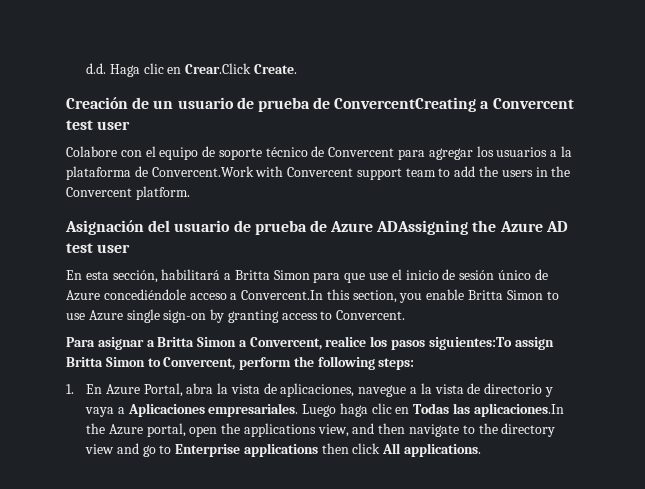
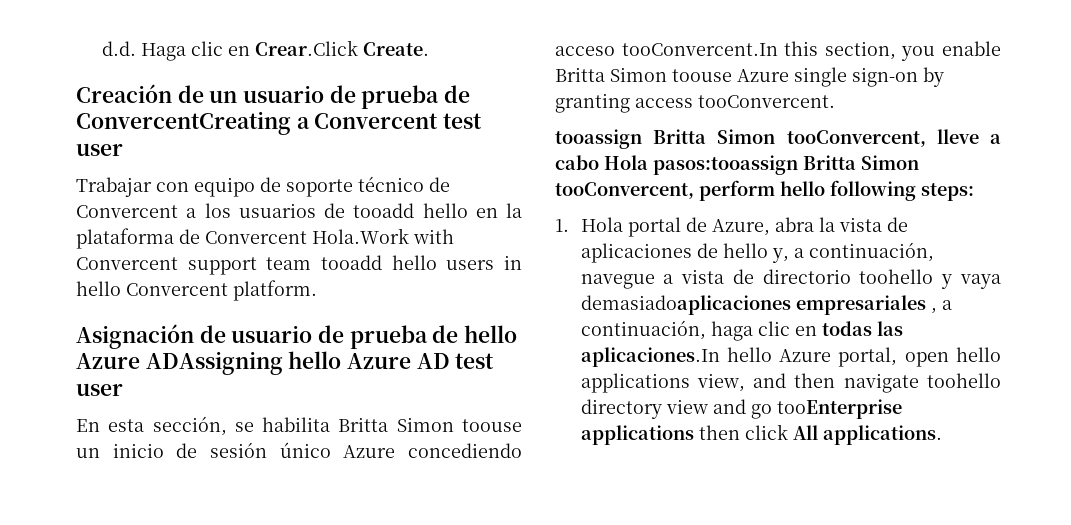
[66,146,156,157] Colabore con el -> [76,177,189,197] Trabajar con
[398,146,558,160] para agregar los usuarios a -> [186,203,498,218] a los usuarios de tooadd hello en
[151,166,254,177] Convercent.Work -> [205,228,409,244] Convercent Hola.Work
[438,166,499,177] to add the -> [321,255,437,270] tooadd hello
[551,166,571,177] the -> [76,281,121,296] hello
[148,220,327,235] del usuario de prueba de -> [199,325,518,349] de usuario de prueba de hello
[472,220,497,232] the -> [288,351,342,369] hello
[161,269,548,283] [66,289,324,301] habilitará a Britta Simon para que use el inicio de sesión único de Azure concediéndole acceso a Convercent.In -> [234,417,522,432] [76,442,522,458] [555,43,778,56] se habilita Britta Simon toouse un inicio de sesión único Azure concediendo acceso tooConvercent.In
[546,291,559,300] [66,313,85,320] to use -> [672,69,732,82] toouse
[320,310,406,320] [66,336,554,350] [66,356,415,370] [66,383,355,397] to Convercent. // Para asignar a Britta Simon a Convercent, realice los pasos siguientes:To assign Britta Simon to Convercent, perform the following steps: // 1. En Azure Portal, abra la vista de aplicaciones, -> [698,95,835,108] [555,129,1001,149] [555,155,919,175] [555,180,974,201] [555,217,908,237] [580,242,934,263] tooConvercent. // tooassign Britta Simon tooConvercent, lleve a cabo Hola pasos:tooassign Britta Simon tooConvercent, perform hello following steps: // 1. Hola portal de Azure, abra la vista de aplicaciones de hello y, a continuación,
[420,383,432,394] la -> (674, 279) none
(543, 388) none -> [859,269,934,284] toohello
[117,403,337,417] a Aplicaciones empresariales. Luego -> [580,295,952,315] [580,320,706,340] demasiadoaplicaciones empresariales , a continuación,
[413,403,450,414] Todas -> [821,321,872,336] todas
[86,423,106,434] the -> [726,347,772,362] hello
[221,423,241,434] the -> [956,347,1001,362] hello
[462,423,498,434] to the -> [927,373,1001,388] toohello
[159,444,241,457] to Enterprise -> [776,399,902,419] tooEnterprise

